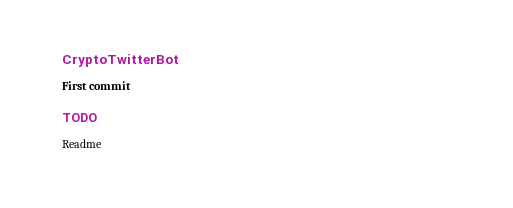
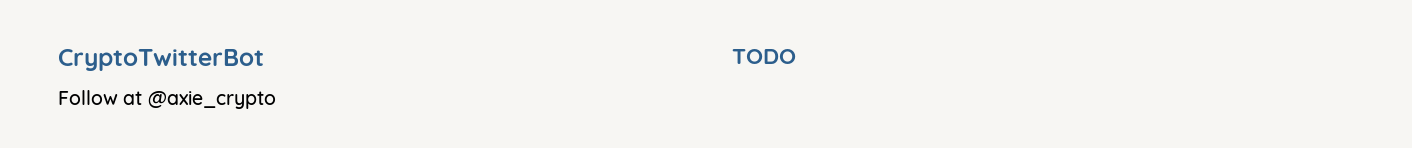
[62,81,132,90] First commit -> [58,90,276,109] Follow at @axie_crypto
[62,139,102,148] // Readme -> (796, 56) none

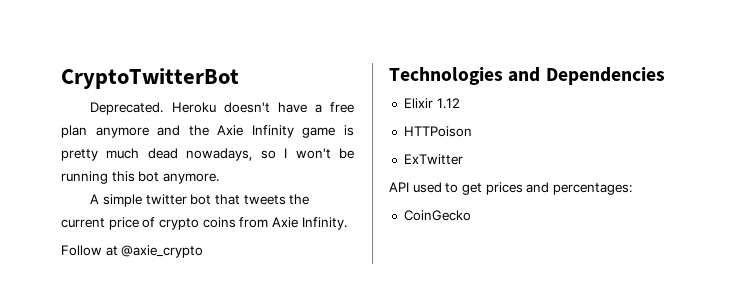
[58,90,276,109] [732,49,796,64] Follow at @axie_crypto // TODO -> [90,102,354,115] [61,125,354,138] [61,148,355,161] [61,171,219,184] [90,194,310,207] [61,217,347,230] [61,245,204,258] [389,67,665,85] [403,98,460,109] [403,126,472,137] [403,154,463,165] [389,182,632,195] [403,210,471,221] Deprecated. Heroku doesn't have a free plan anymore and the Axie Infinity game is pretty much dead nowadays, so I won't be running this bot anymore. // A simple twitter bot that tweets the current price of crypto coins from Axie Infinity. // Follow at @axie_crypto // Technologies and Dependencies // Elixir 1.12 // HTTPoison // ExTwitter // API used to get prices and percentages: // CoinGecko

